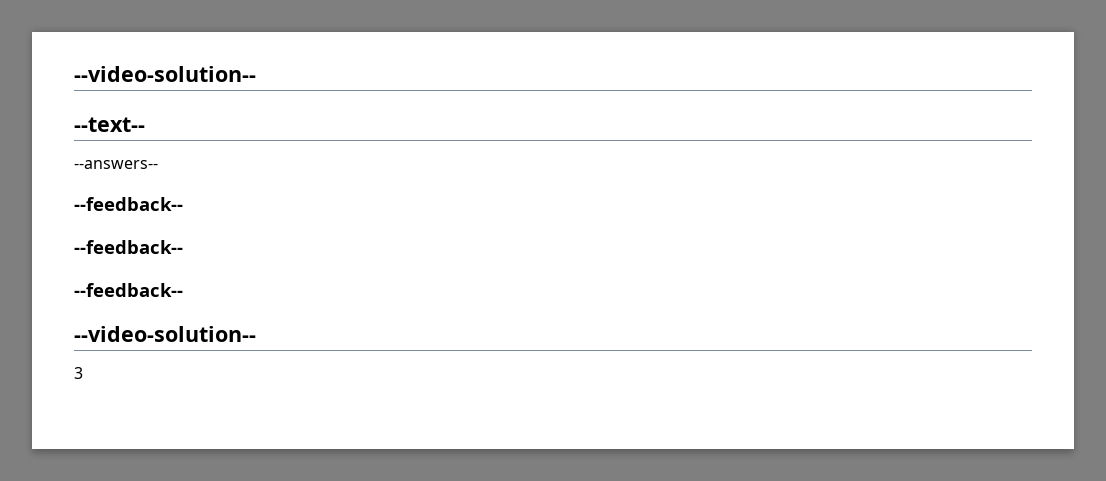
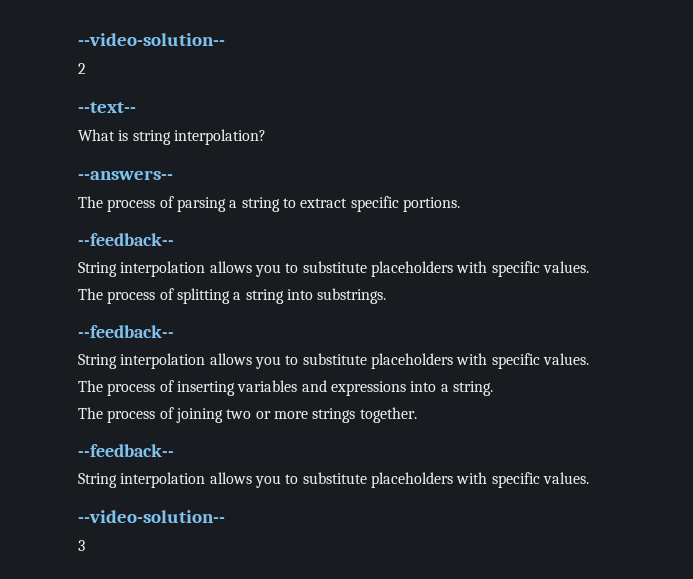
[74,66,256,82] --video-solution-- -> [78,33,225,46] [78,63,86,74] --video-solution-- // 2
[74,160,158,169] [74,197,183,211] [74,240,183,254] [74,283,183,297] --answers-- // --feedback-- // --feedback-- // --feedback-- -> [78,129,266,145] [78,170,173,180] [78,196,460,212] [78,233,174,246] [78,261,589,277] [78,288,387,304] [78,325,174,338] [78,353,589,369] [78,380,493,396] [78,407,417,423] [78,444,174,457] [78,472,589,488] What is string interpolation? // --answers-- // The process of parsing a string to extract specific portions. // --feedback-- // String interpolation allows you to substitute placeholders with specific values. // The process of splitting a string into substrings. // --feedback-- // String interpolation allows you to substitute placeholders with specific values. // The process of inserting variables and expressions into a string. // The process of joining two or more strings together. // --feedback-- // String interpolation allows you to substitute placeholders with specific values.

